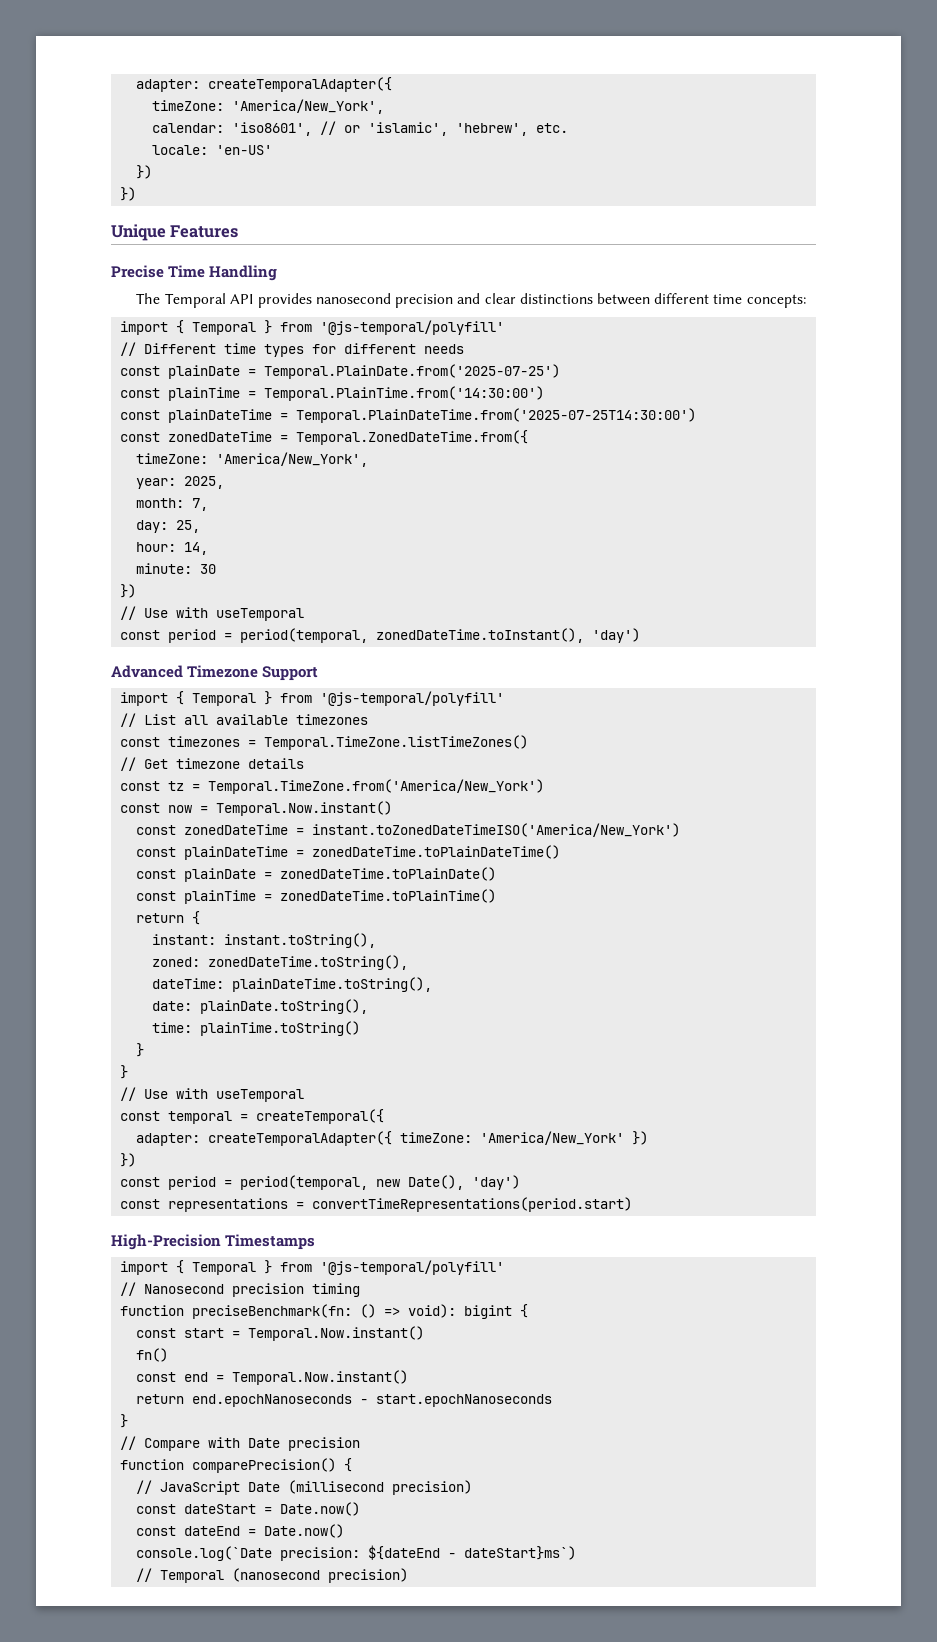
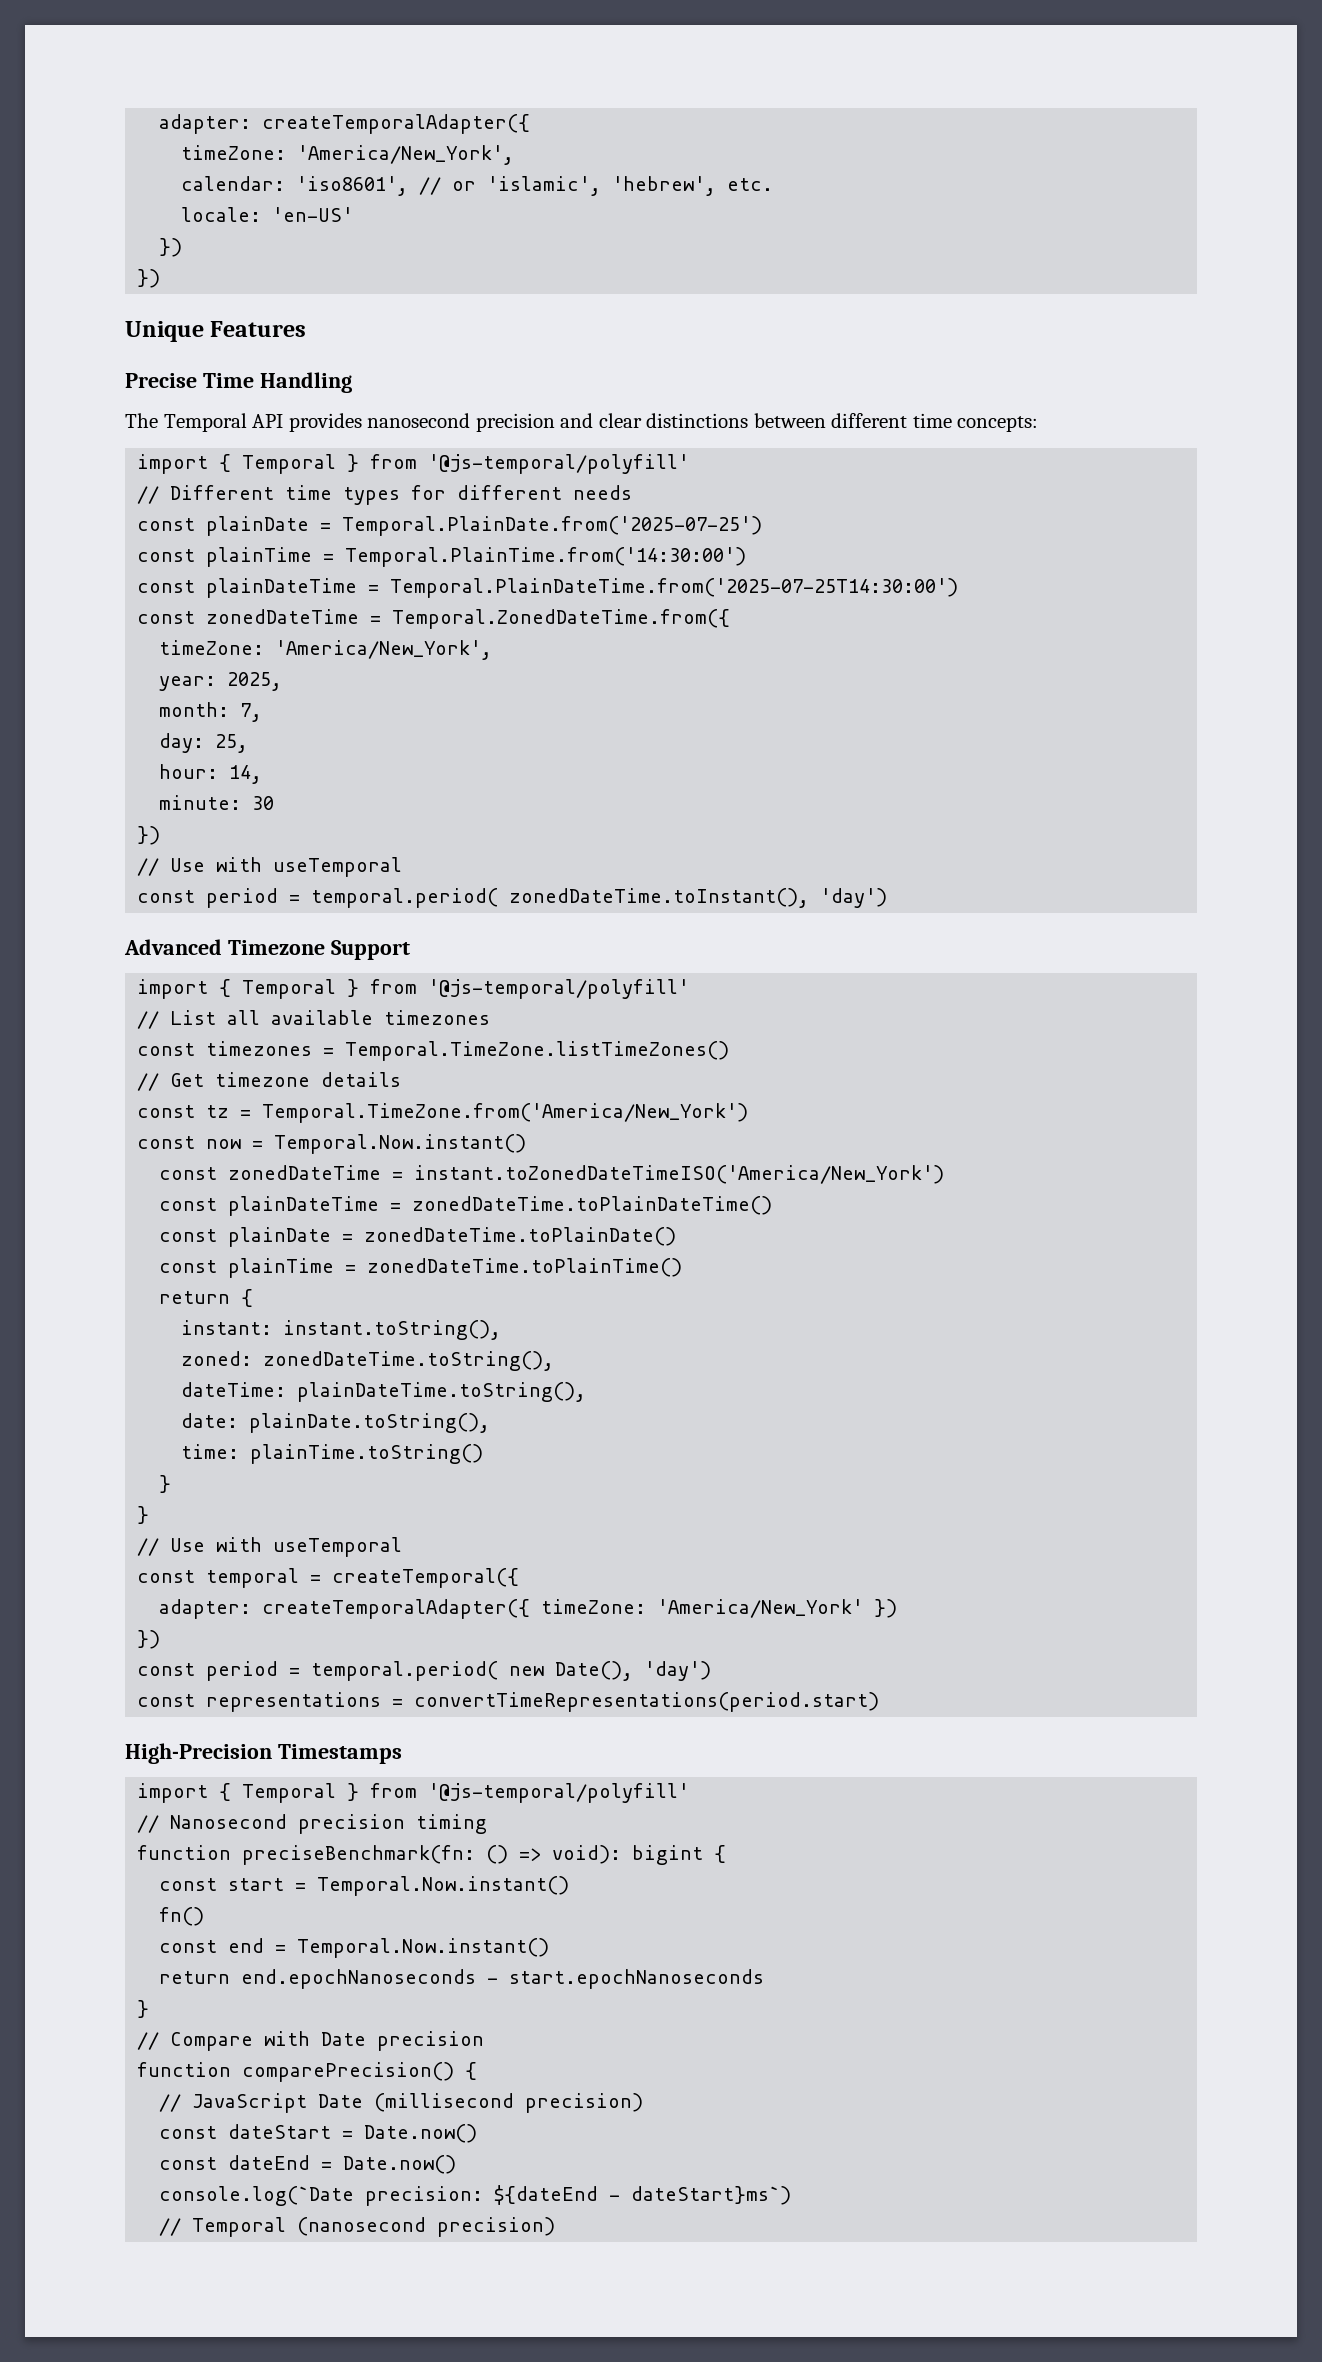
[240,628,369,643] period(temporal, -> [311,888,499,908] temporal.period(
[240,1175,369,1190] period(temporal, -> [311,1661,499,1681] temporal.period(

